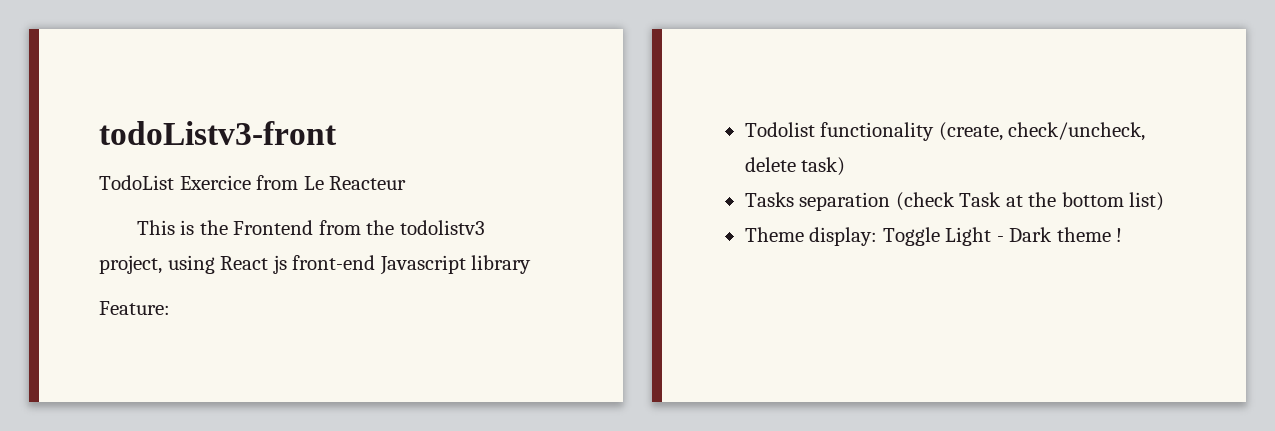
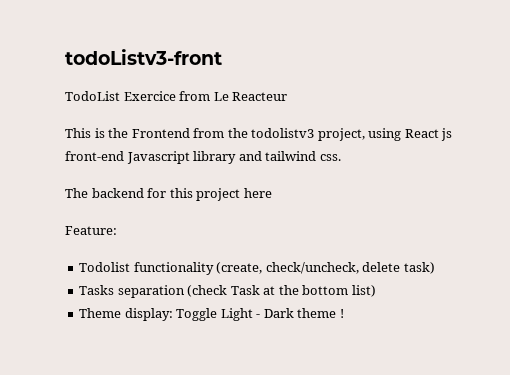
(532, 264) none -> [238,151,341,161] [65,188,272,201] and tailwind css. // The backend for this project here

